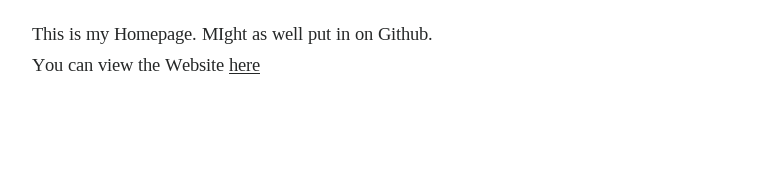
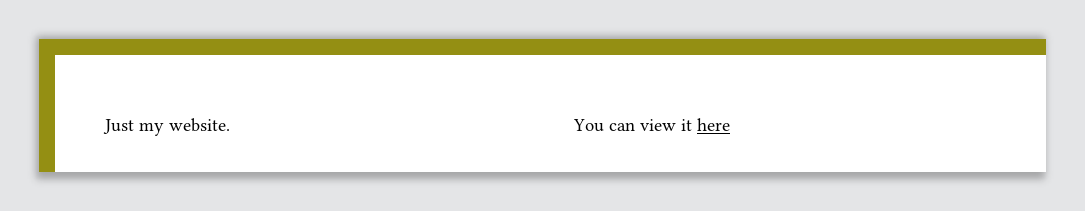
[32,27,433,44] This is my Homepage. MIght as well put in on Github. -> [103,118,230,136] Just my website.
[138,58,224,71] the Website -> [681,119,692,131] it

